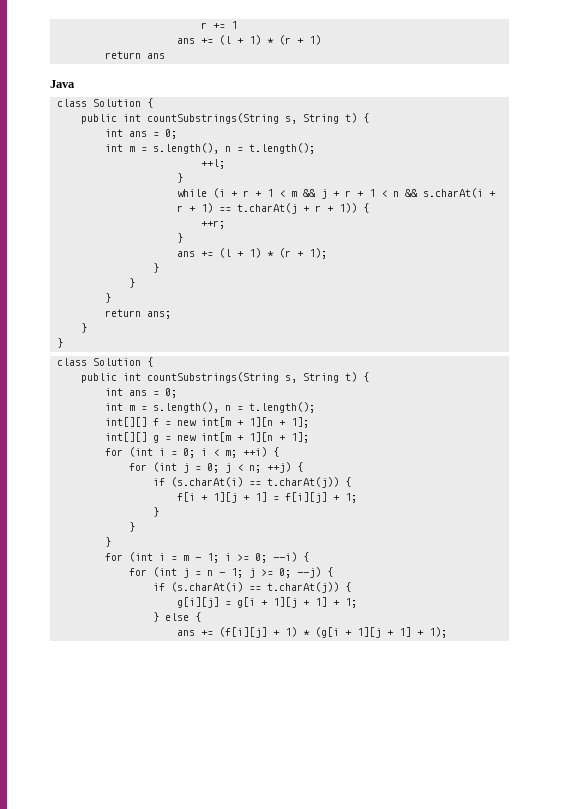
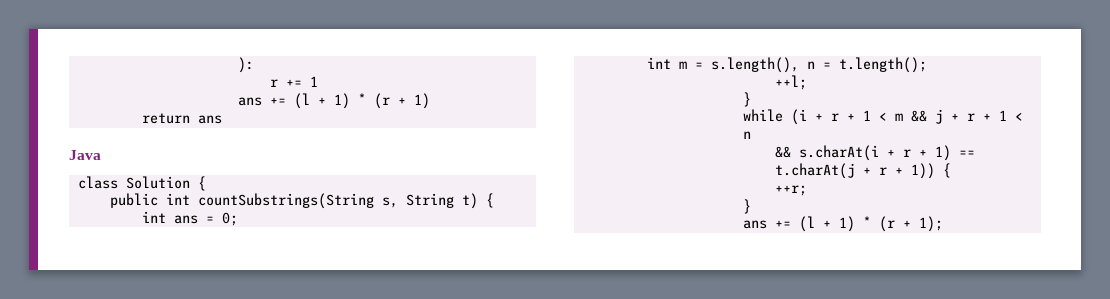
(201, 25) none -> [238,57,255,73] ): //
(400, 194) none -> (752, 135) //
[153,263,160,273] [129,278,136,288] [105,293,112,303] [105,309,172,319] [81,323,88,333] [57,338,64,348] [57,357,154,367] [81,372,370,383] [105,388,178,398] [105,402,316,413] [105,417,310,428] [105,432,310,443] [105,447,280,458] [129,462,304,473] [153,477,352,488] [177,492,358,503] [153,507,160,517] [129,522,136,532] [105,537,112,547] [105,552,310,563] [129,567,334,578] [153,582,352,593] [177,597,358,608] [153,612,202,622] [177,627,448,638] // } // } // } // return ans; // } // } // class Solution { // public int countSubstrings(String s, String t) { // int ans = 0; // int m = s.length(), n = t.length(); // int[][] f = new int[m + 1][n + 1]; // int[][] g = new int[m + 1][n + 1]; // for (int i = 0; i < m; ++i) { // for (int j = 0; j < n; ++j) { // if (s.charAt(i) == t.charAt(j)) { // f[i + 1][j + 1] = f[i][j] + 1; // } // } // } // for (int i = m - 1; i >= 0; --i) { // for (int j = n - 1; j >= 0; --j) { // if (s.charAt(i) == t.charAt(j)) { // g[i][j] = g[i + 1][j + 1] + 1; // } else { // ans += (f[i][j] + 1) * (g[i + 1][j + 1] + 1); -> (944, 224) none

